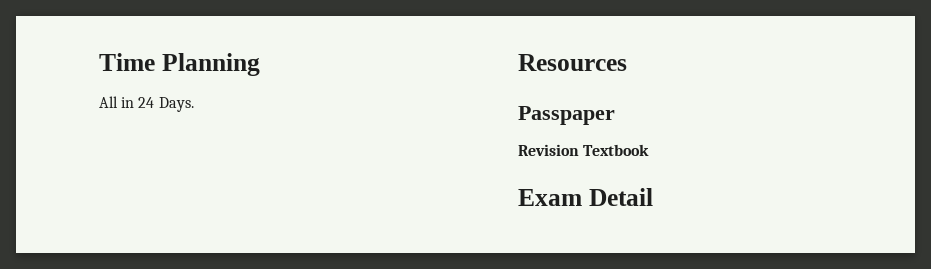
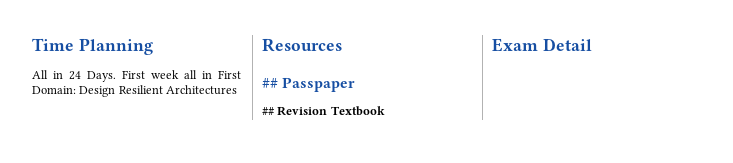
(194, 104) none -> [122,70,241,79] [32,85,238,97] First week all in First Domain: Design Resilient Architectures
(627, 62) none -> [262,78,278,88] ##
(615, 115) none -> [262,107,275,115] ##

